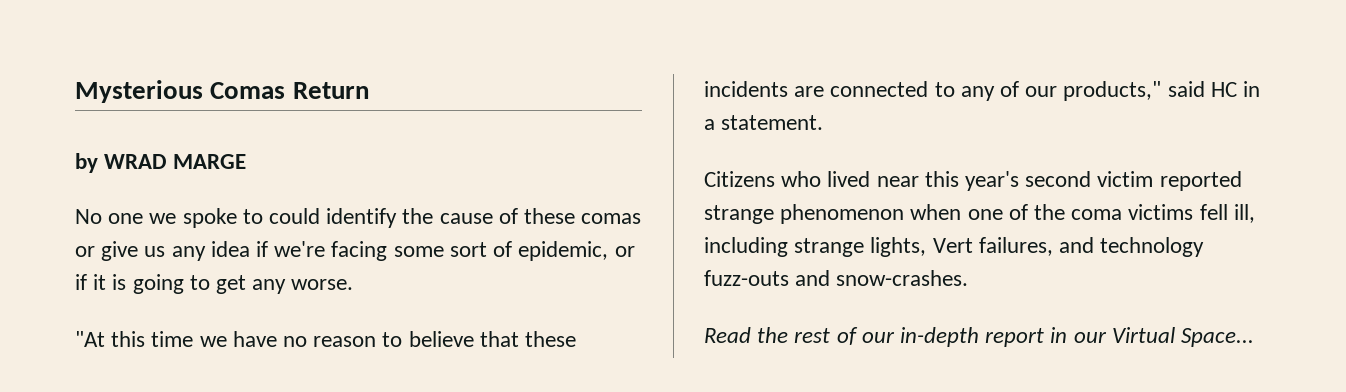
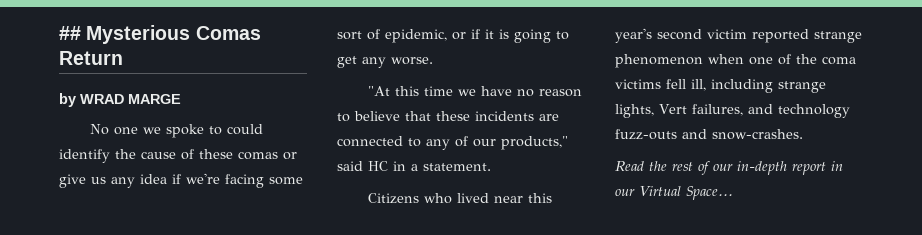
(75, 91) none -> [59,26,81,40] ##

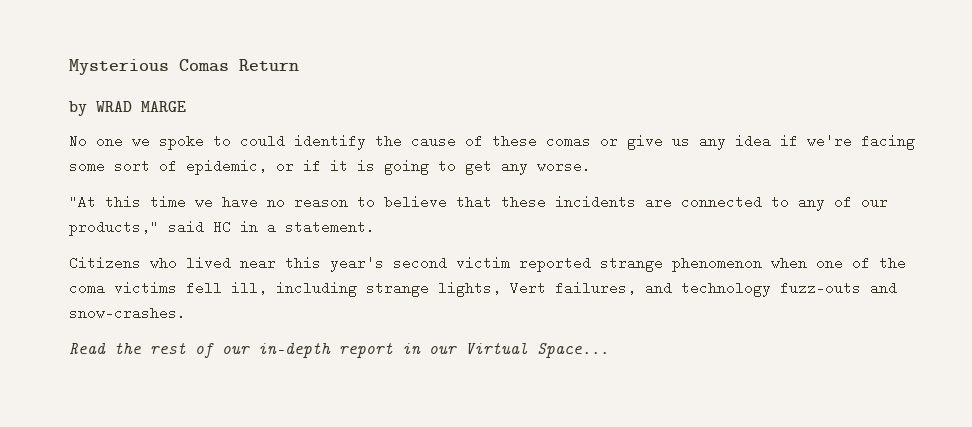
[59,26,81,40] ## -> (69, 67) none

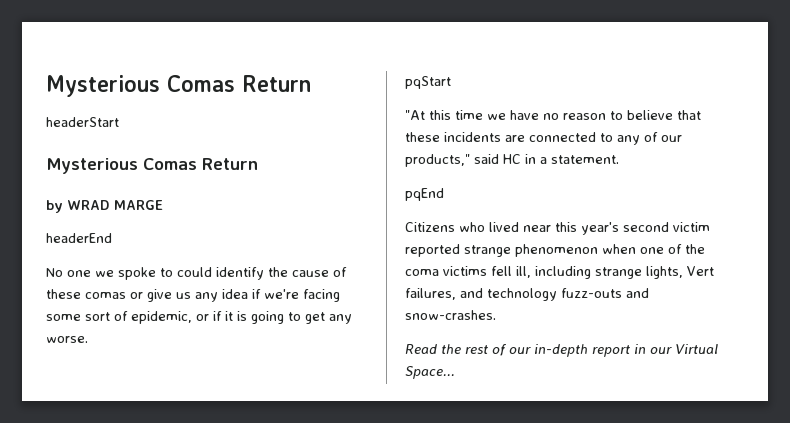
[69,59,299,75] Mysterious Comas Return -> [46,75,311,97] [46,117,119,127] [46,158,258,174] Mysterious Comas Return // headerStart // Mysterious Comas Return
(186, 106) none -> [46,233,112,243] // headerEnd
(591, 166) none -> [405,76,451,89] // pqStart
(375, 227) none -> [405,188,444,201] // pqEnd

